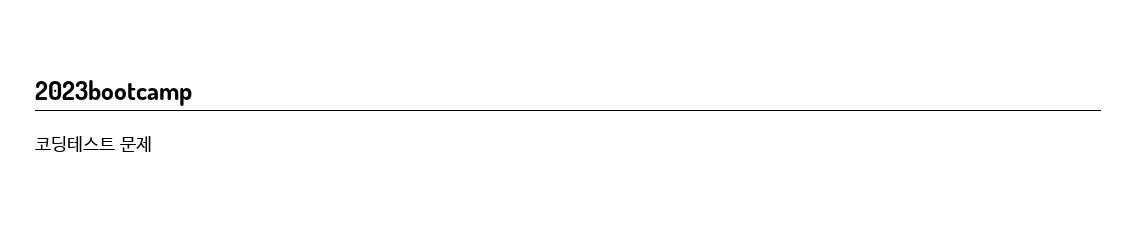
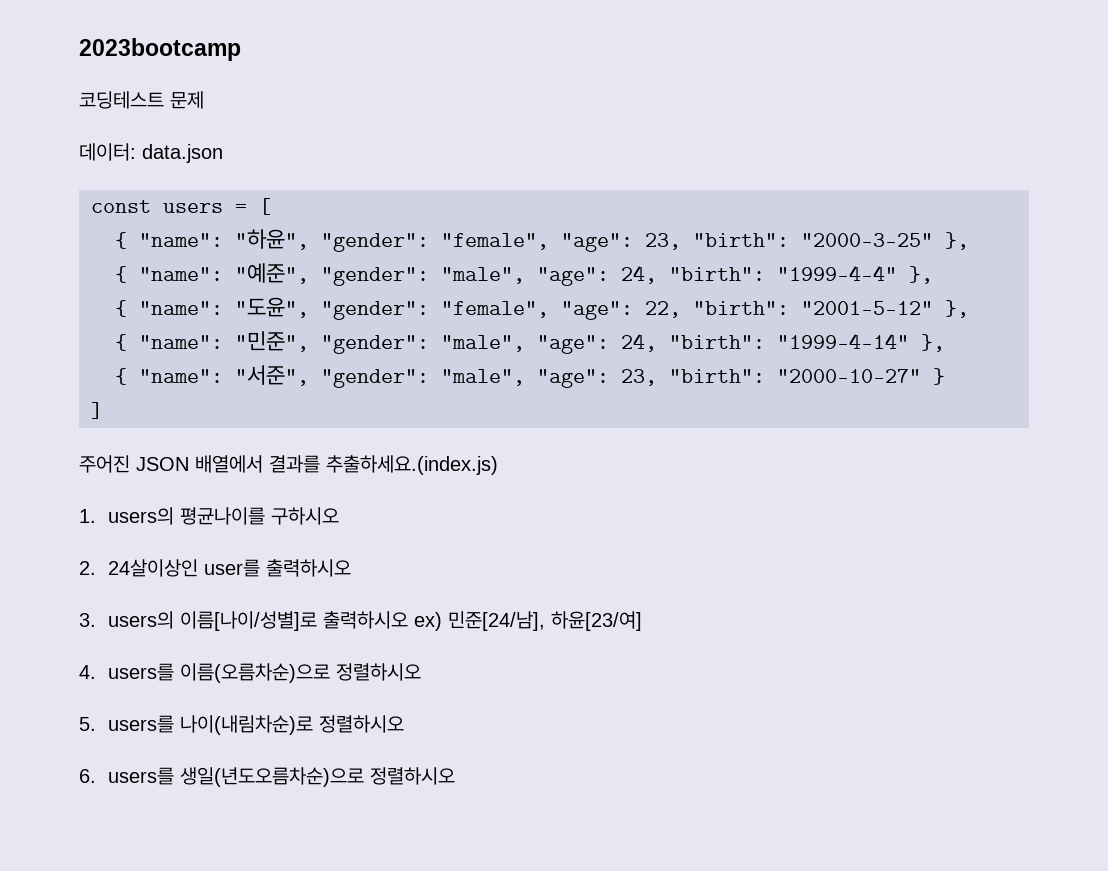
(152, 144) none -> [79,143,223,163] [91,198,271,215] [115,229,969,252] [115,263,933,286] [115,297,969,320] [115,331,945,354] [115,365,945,388] [91,402,103,419] [79,455,498,475] [79,507,340,525] [79,559,352,577] [79,611,643,631] [79,663,422,683] [79,715,405,735] [79,767,456,787] // 데이터: data.json // const users = [ // { "name": "하윤", "gender": "female", "age": 23, "birth": "2000-3-25" }, // { "name": "예준", "gender": "male", "age": 24, "birth": "1999-4-4" }, // { "name": "도윤", "gender": "female", "age": 22, "birth": "2001-5-12" }, // { "name": "민준", "gender": "male", "age": 24, "birth": "1999-4-14" }, // { "name": "서준", "gender": "male", "age": 23, "birth": "2000-10-27" } // ] // 주어진 JSON 배열에서 결과를 추출하세요.(index.js) // 1. users의 평균나이를 구하시오 // 2. 24살이상인 user를 출력하시오 // 3. users의 이름[나이/성별]로 출력하시오 ex) 민준[24/남], 하윤[23/여] // 4. users를 이름(오름차순)으로 정렬하시오 // 5. users를 나이(내림차순)로 정렬하시오 // 6. users를 생일(년도오름차순)으로 정렬하시오

